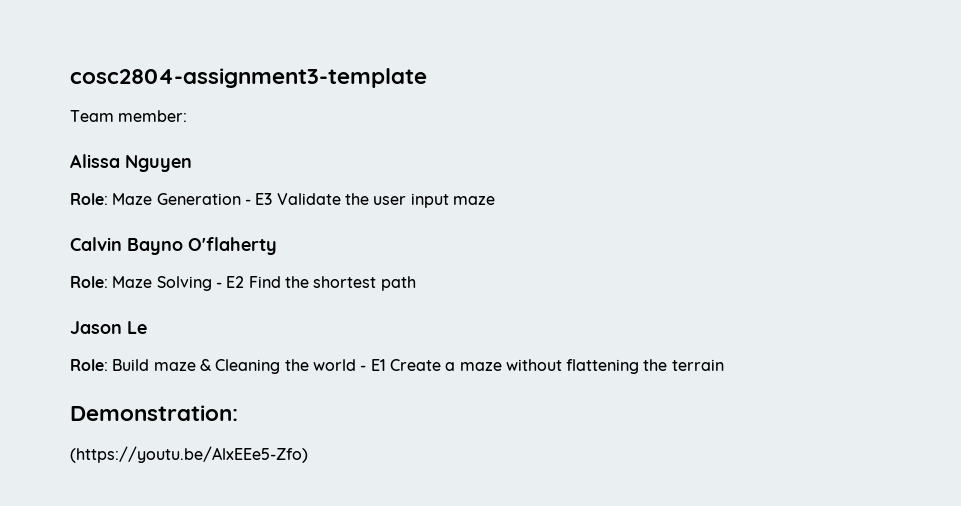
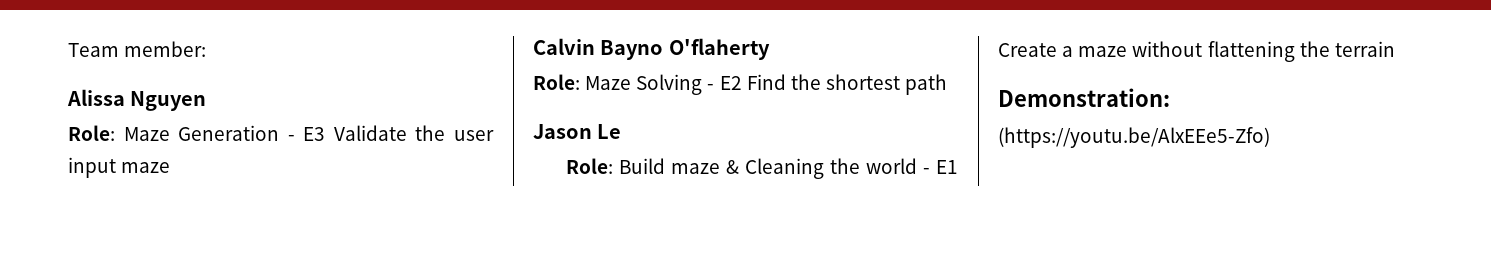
[70,68,427,88] cosc2804-assignment3-template // -> (68, 50) none

